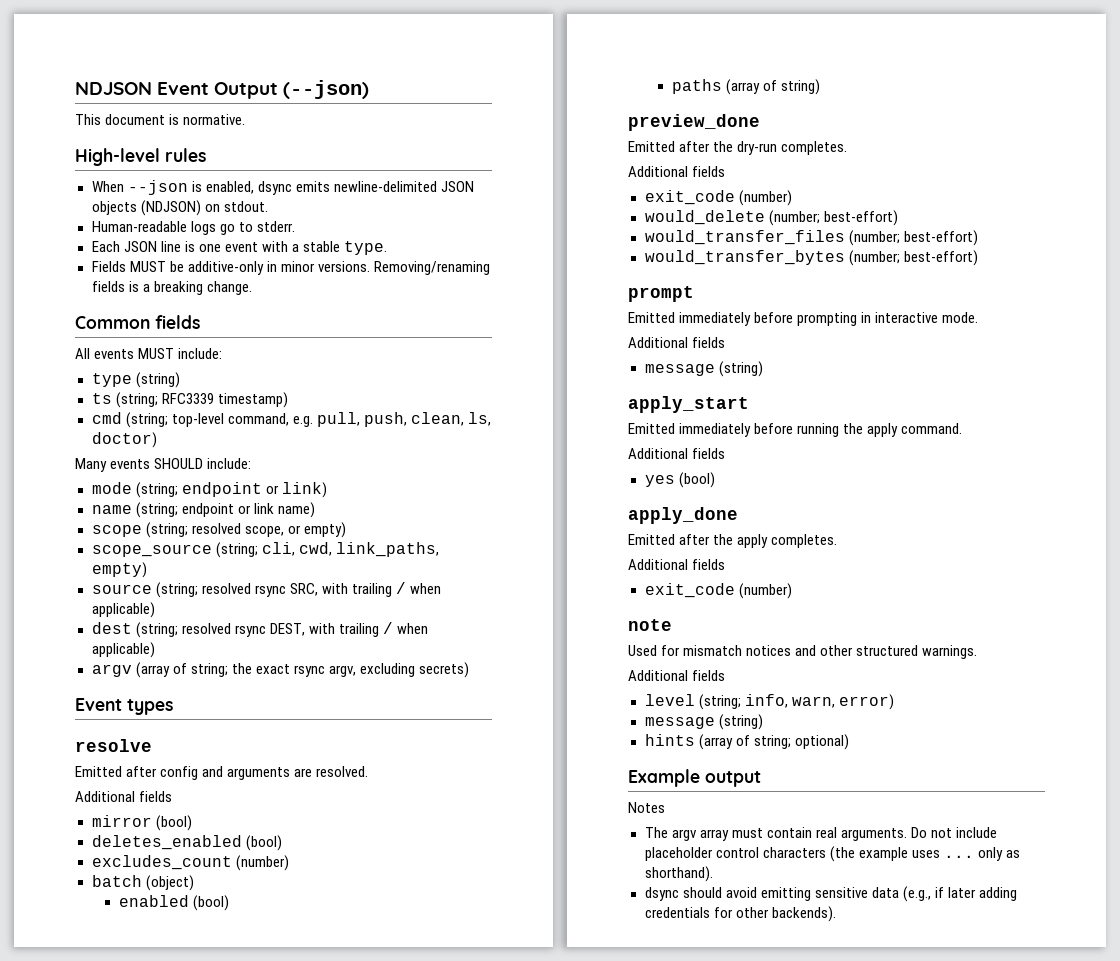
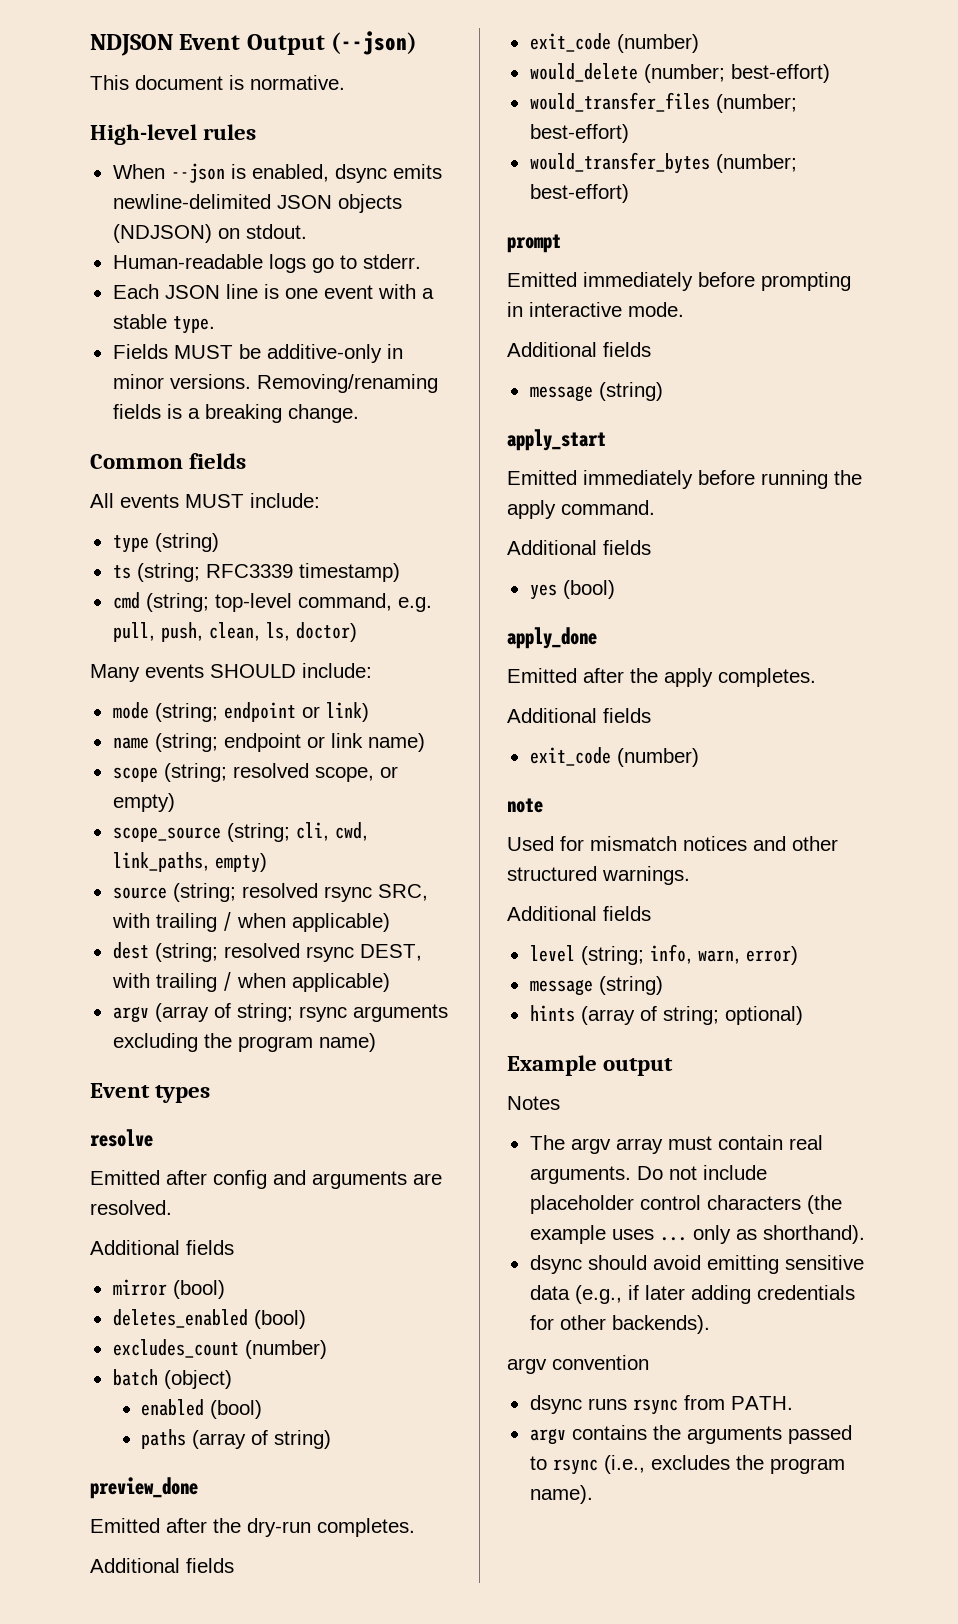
[231,662,469,678] the exact rsync argv, excluding secrets) -> [298,1004,448,1022] [112,1033,376,1052] rsync arguments excluding the program name)
(836, 914) none -> [507,1355,649,1374] [529,1395,793,1415] [529,1425,852,1445] [529,1455,845,1475] [529,1485,593,1504] // argv convention // dsync runs rsync from PATH. // argv contains the arguments passed to rsync (i.e., excludes the program name).

